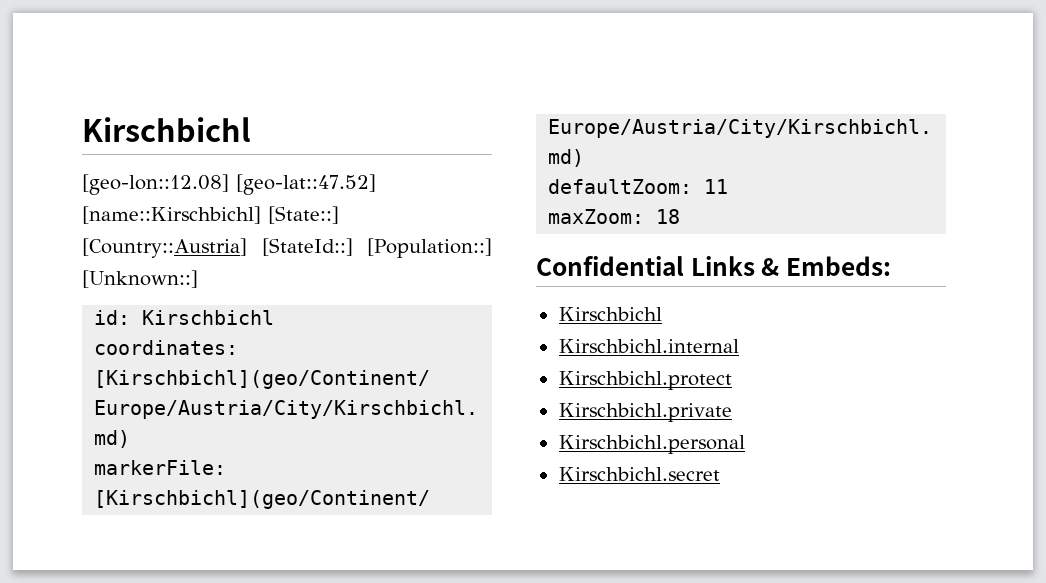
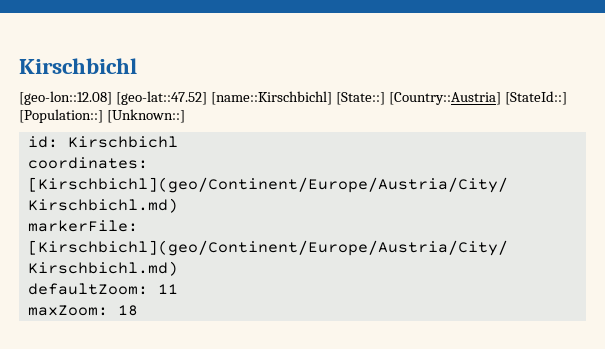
[536,256,891,276] [558,307,662,321] [558,339,739,353] [558,371,732,390] [558,403,732,422] [558,435,745,454] [558,467,720,481] // Confidential Links & Embeds: // Kirschbichl // Kirschbichl.internal // Kirschbichl.protect // Kirschbichl.private // Kirschbichl.personal // Kirschbichl.secret -> (138, 310) none

